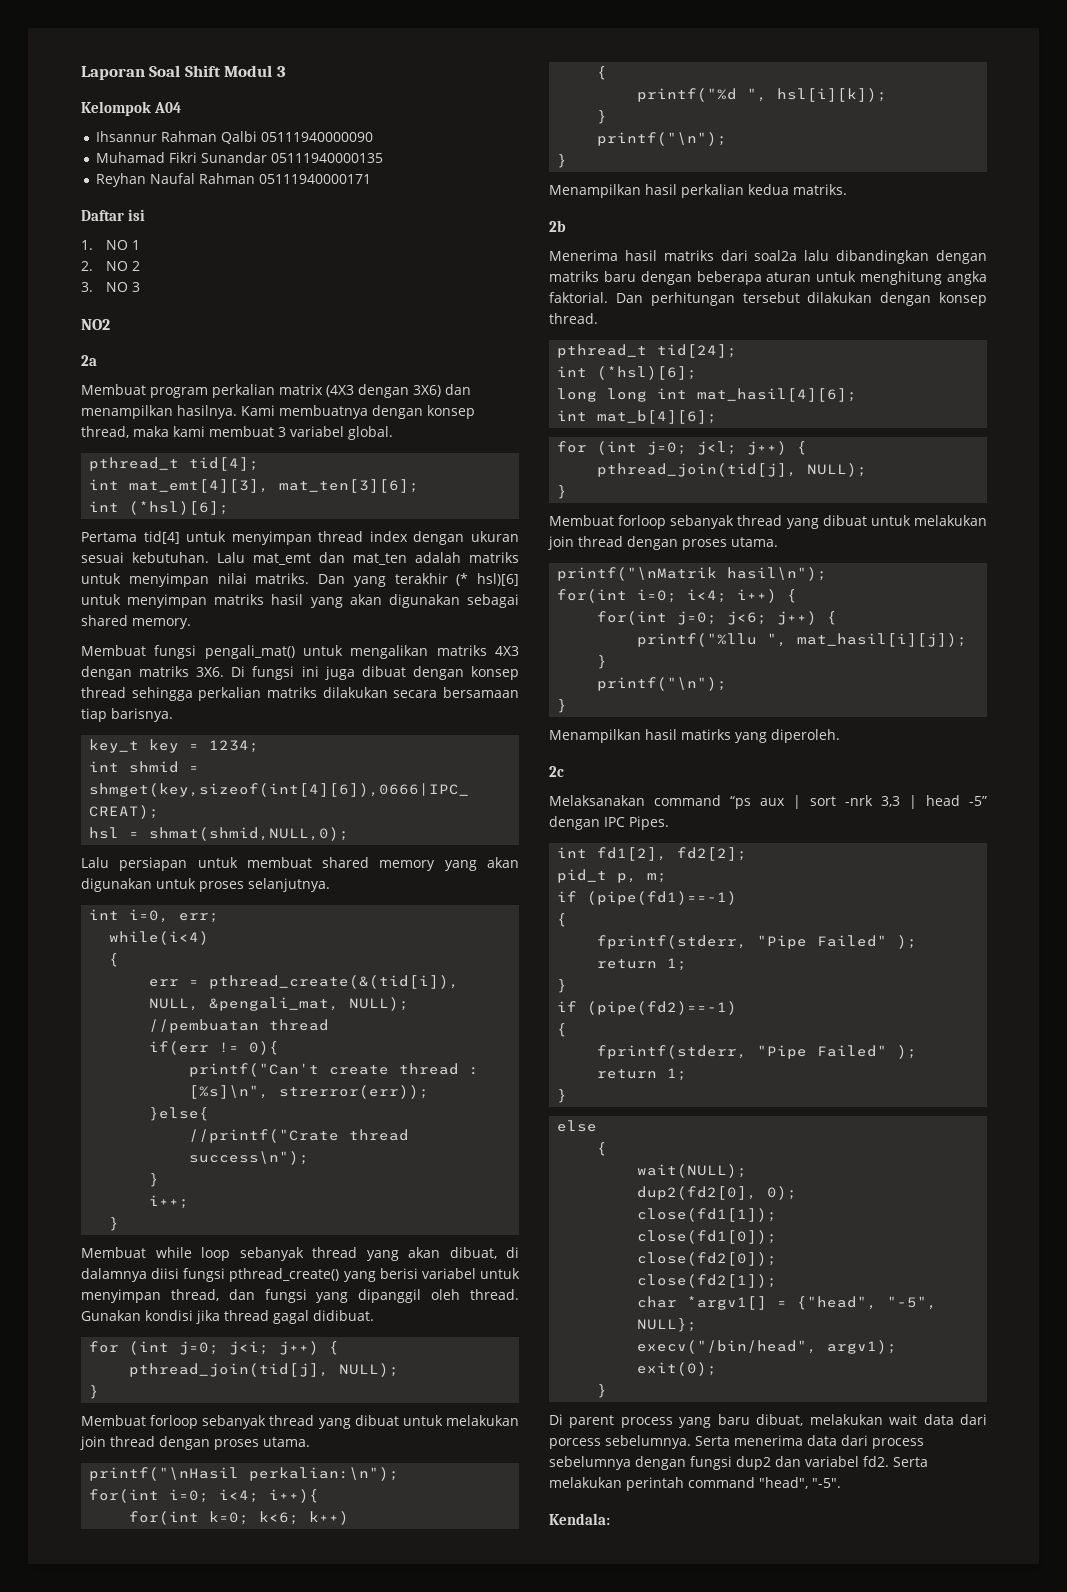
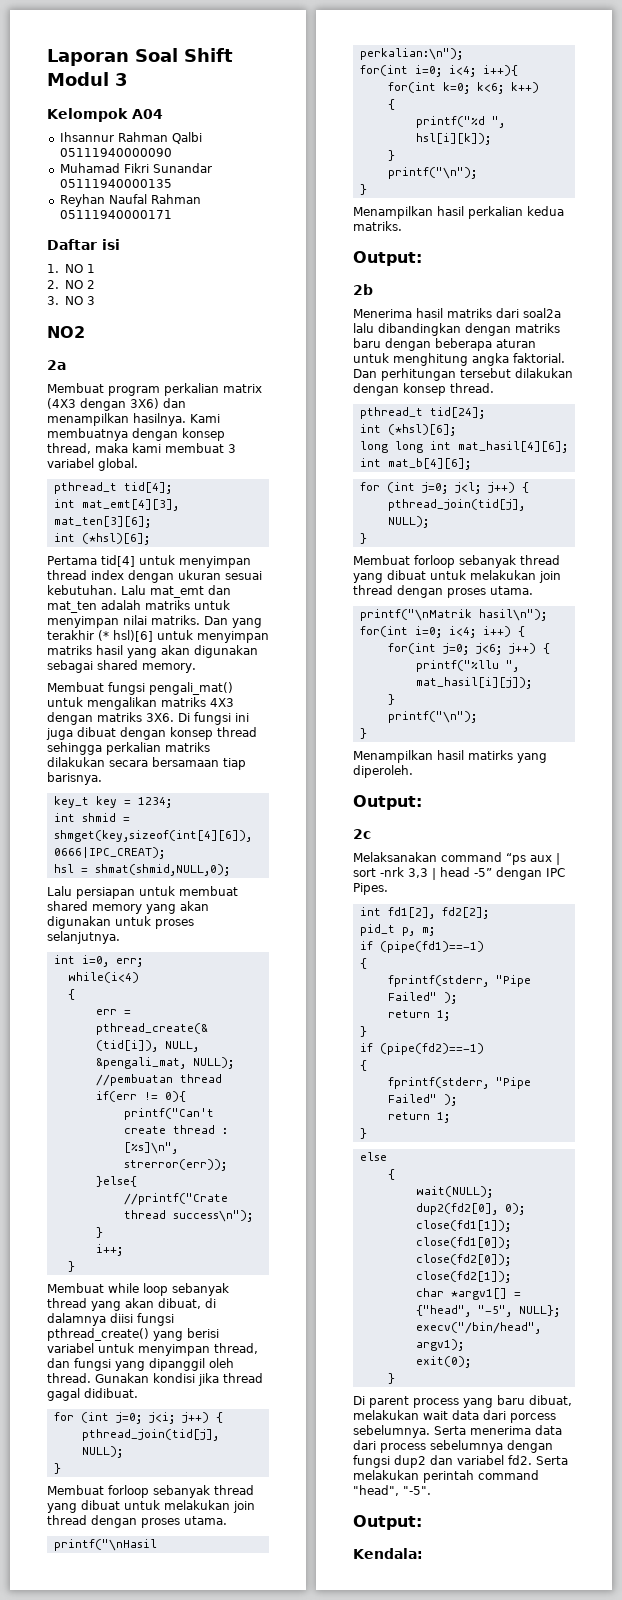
(847, 189) none -> [353,251,422,266] // Output:
(840, 736) none -> [353,795,422,810] // Output:
(841, 1483) none -> [353,1515,422,1530] // Output:

